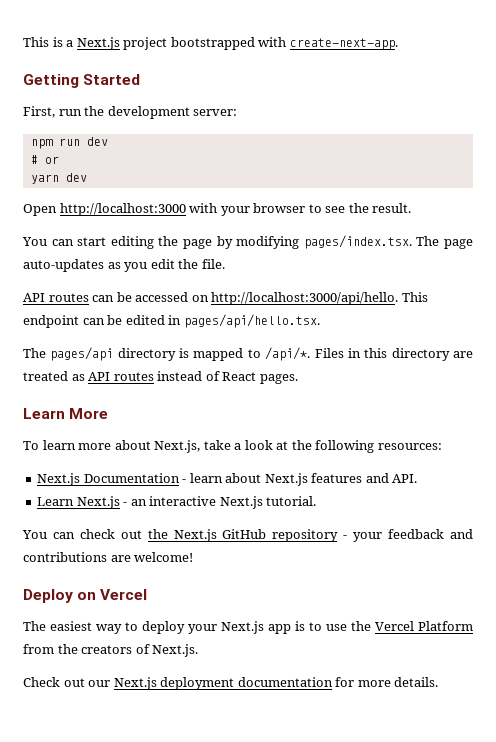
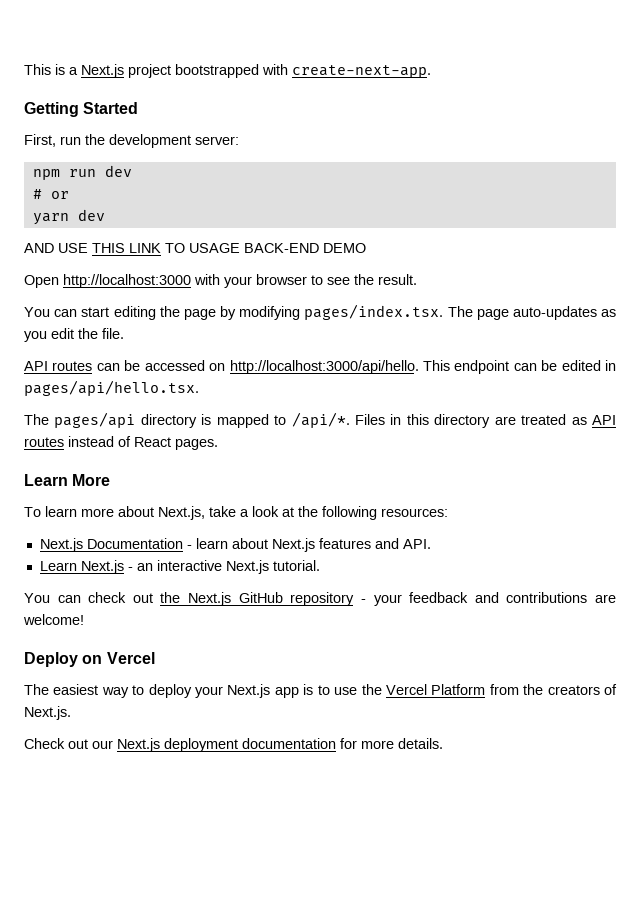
(87, 177) none -> [24,243,366,253] // AND USE THIS LINK TO USAGE BACK-END DEMO

